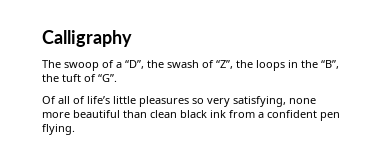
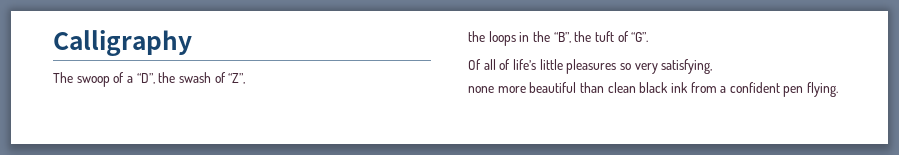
(233, 64) none -> (246, 78) //
(286, 101) none -> (713, 66) //

